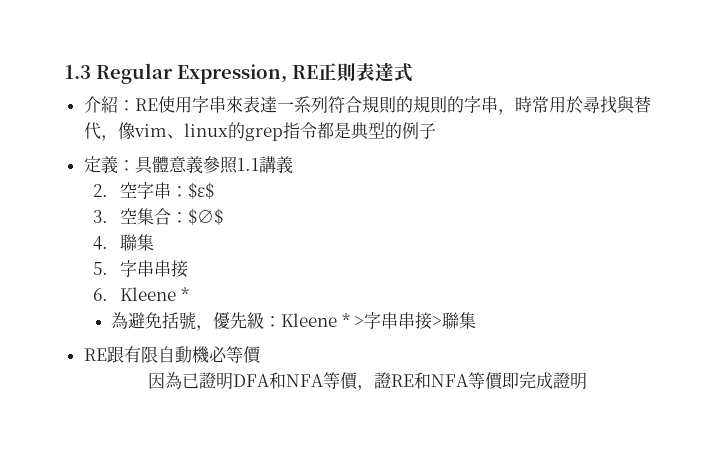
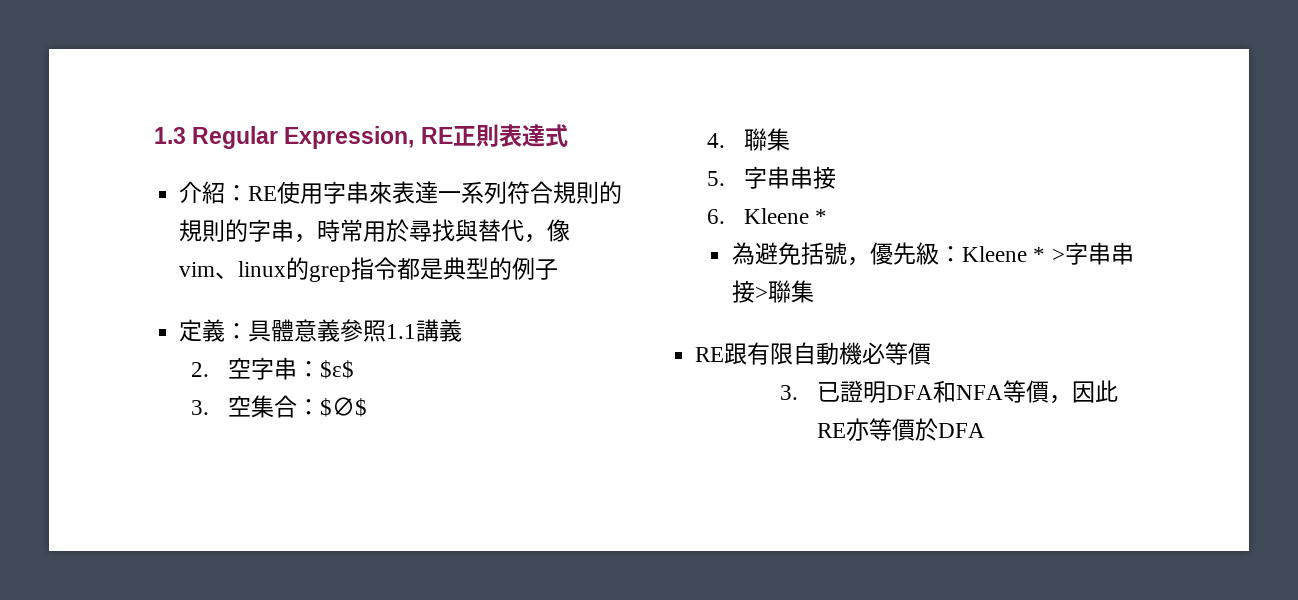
[147,372,182,389] 因為 -> [780,385,799,400] 3.
[373,372,587,390] 證RE和NFA等價即完成證明 -> [1072,380,1119,403] [817,418,986,441] 因此RE亦等價於DFA

